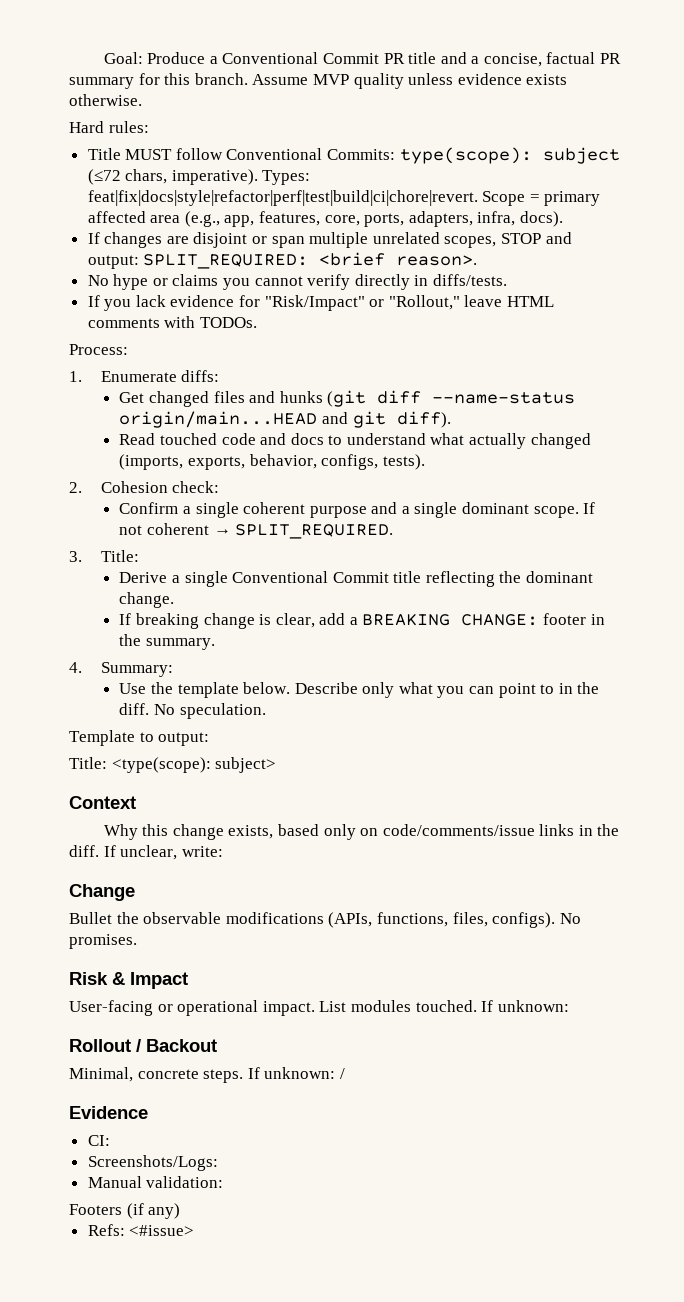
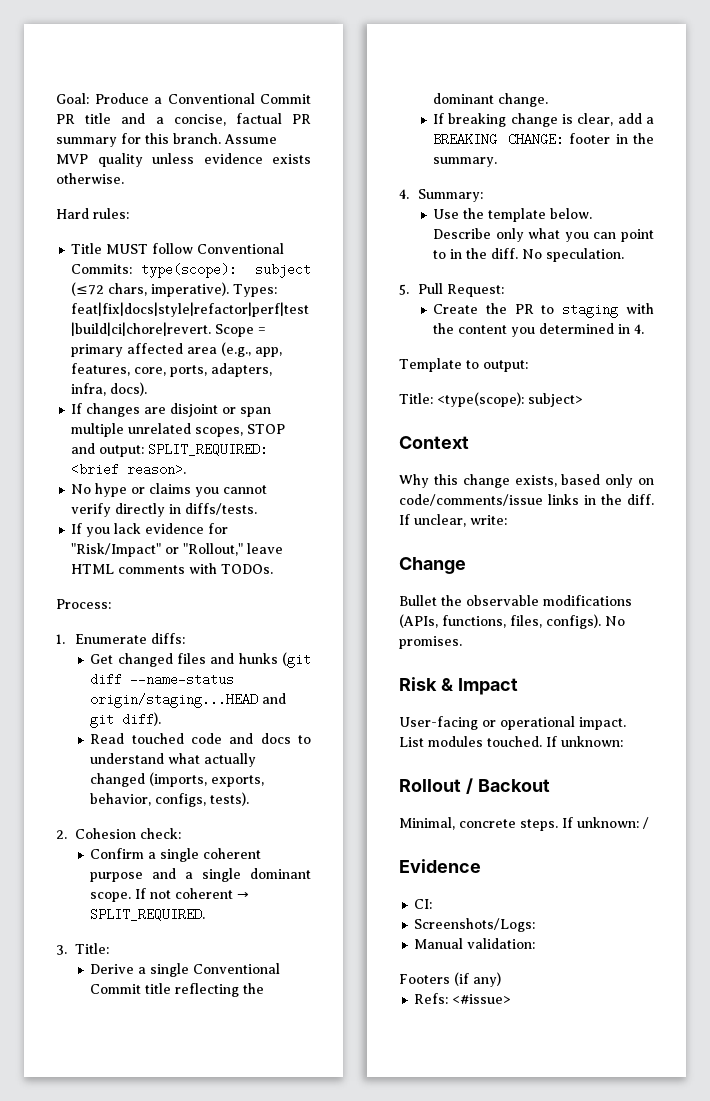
[119,411,318,428] origin/main...HEAD -> [90,693,259,708] origin/staging...HEAD
(266, 711) none -> [399,283,504,297] [433,303,654,318] [433,323,645,337] // 5. Pull Request: // Create the PR to staging with the content you determined in 4.

